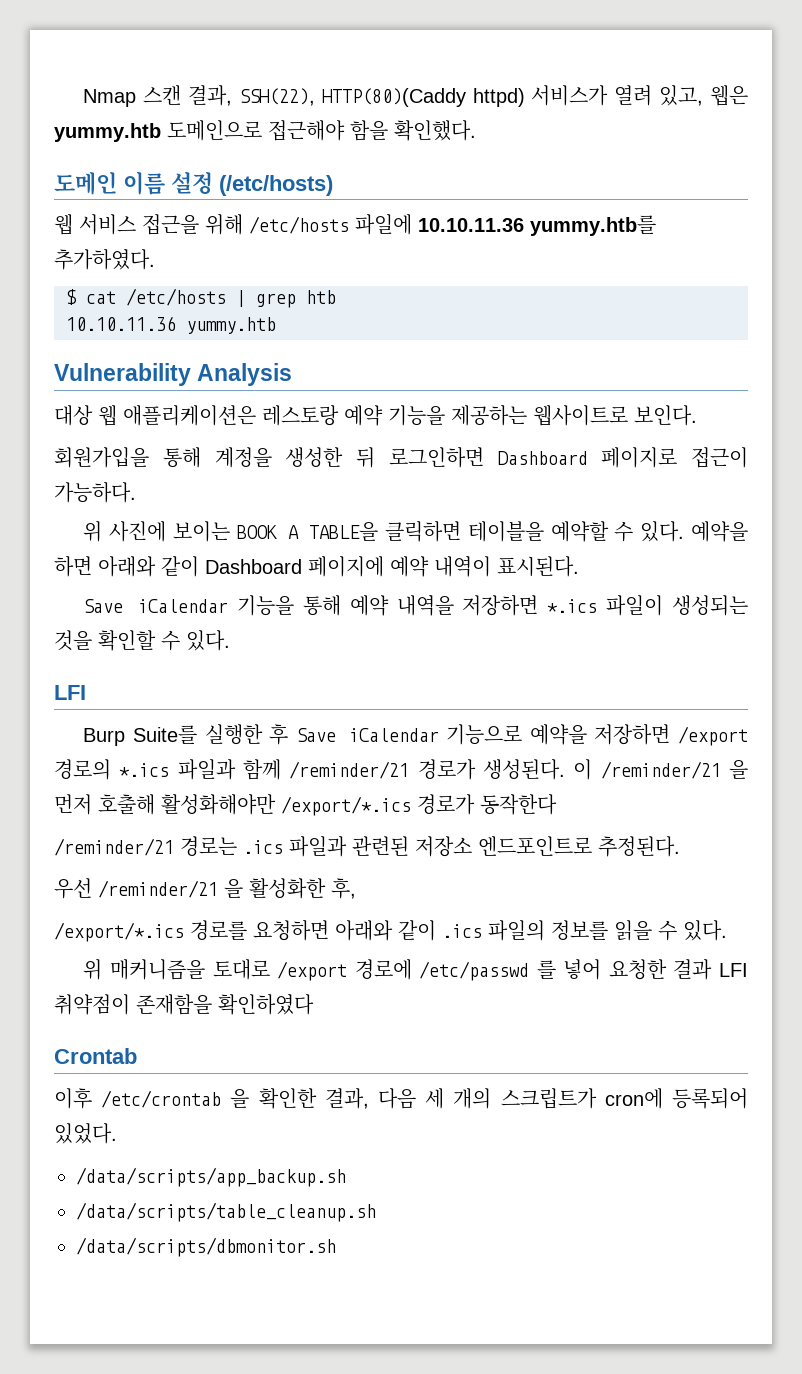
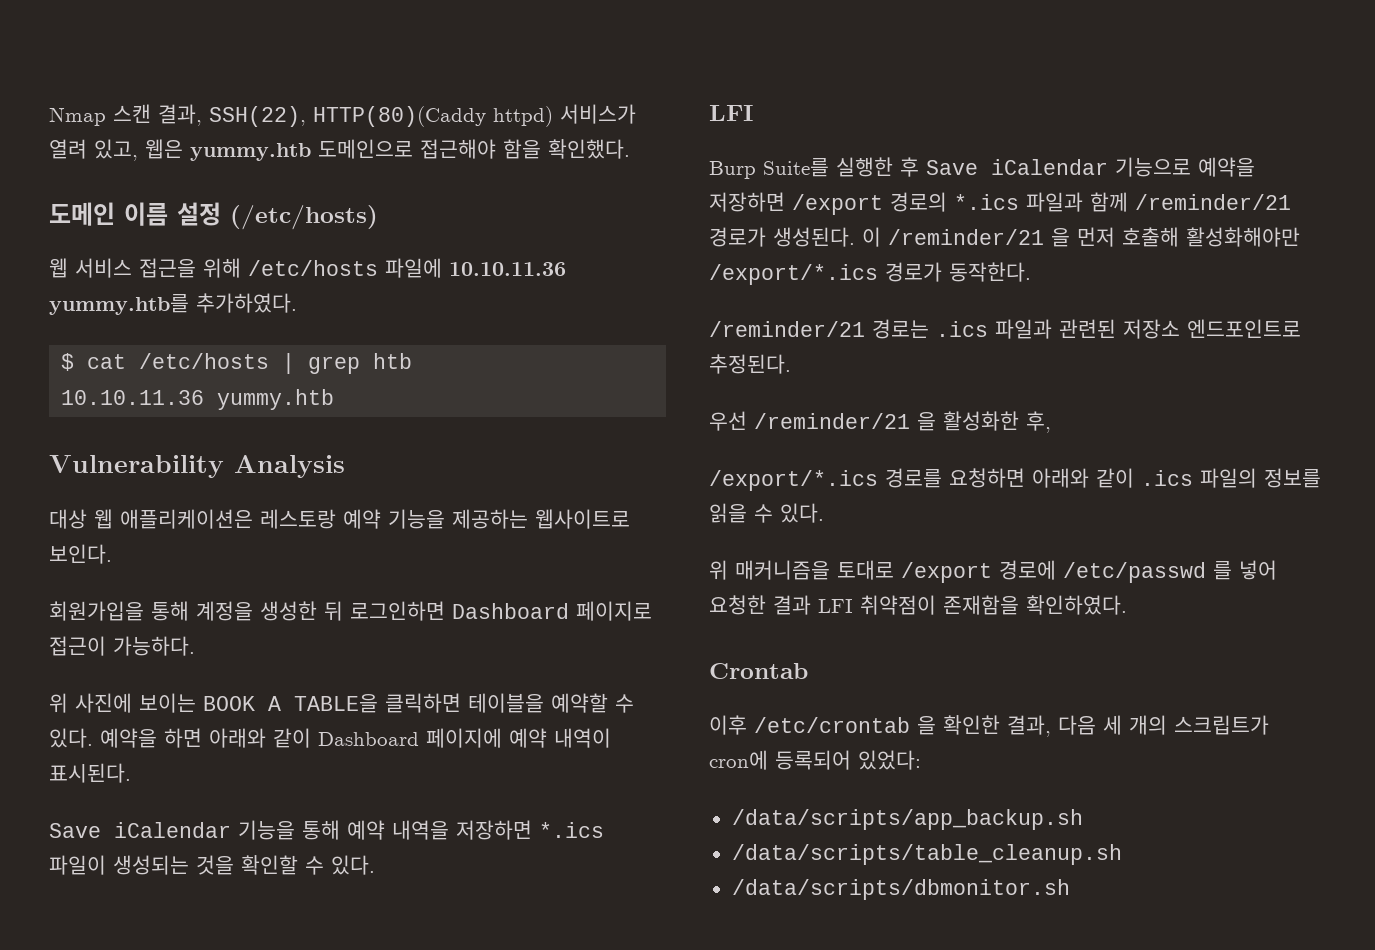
[480,794,557,815] 동작한다 -> [949,262,1031,282] 동작한다.
[218,994,314,1015] 확인하였다 -> [1026,595,1127,615] 확인하였다.
[54,1123,117,1144] 있었다. -> [858,750,921,770] 있었다:

